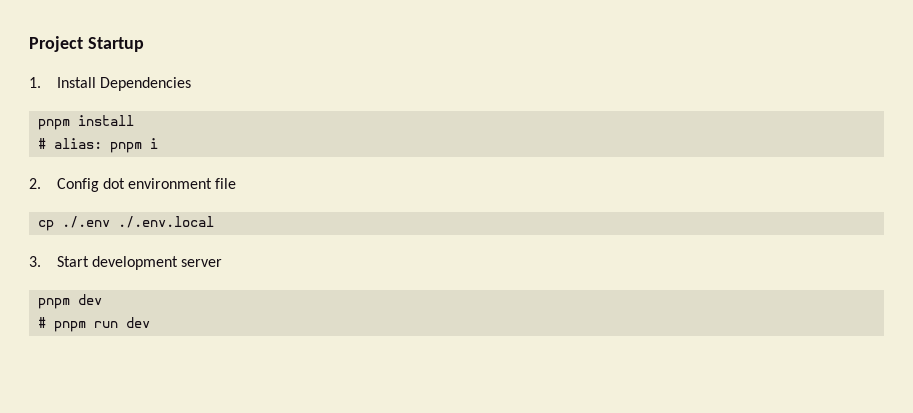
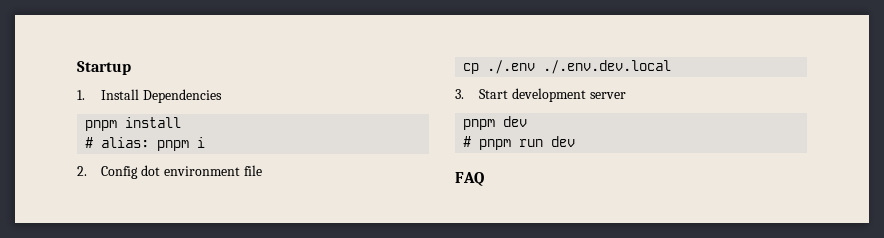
[29,36,83,52] Project -> (77, 68) none
[118,216,215,228] ./.env.local -> [543,60,672,74] ./.env.dev.local
(151, 322) none -> [455,172,484,186] // FAQ

